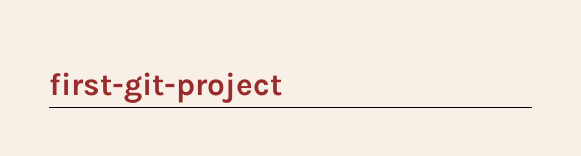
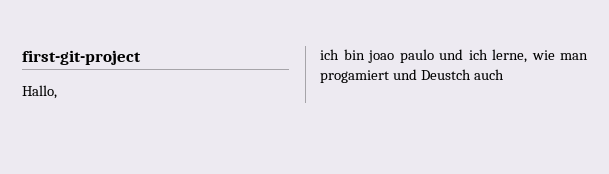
(282, 87) none -> [22,85,57,99] [320,49,588,63] [320,69,504,83] // Hallo, // ich bin joao paulo und ich lerne, wie man progamiert und Deustch auch

